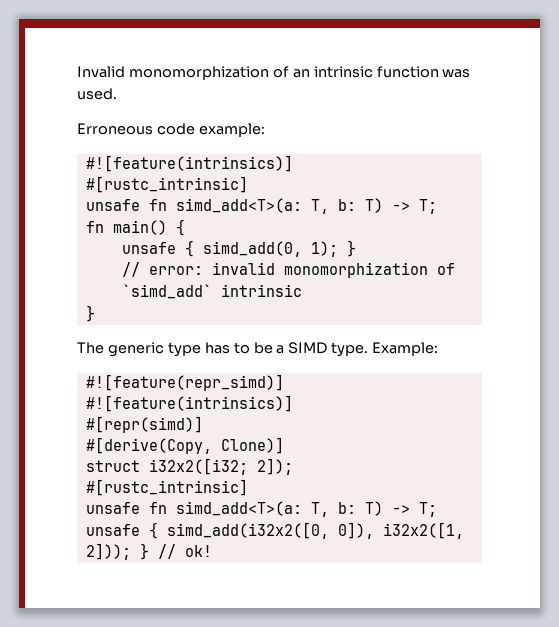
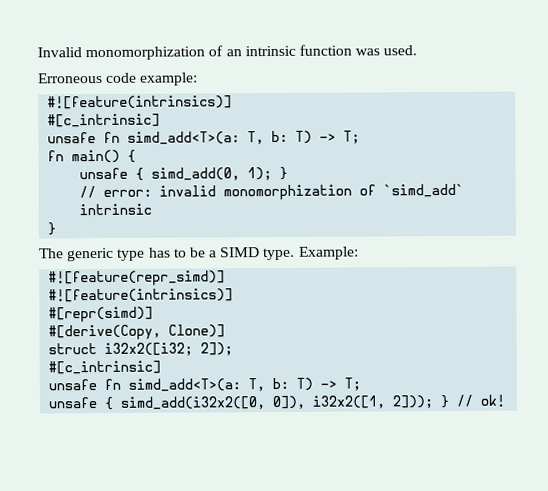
[85,176,248,193] #[rustc_intrinsic] -> [47,113,161,128] #[c_intrinsic]
[85,479,248,496] #[rustc_intrinsic] -> [48,360,162,375] #[c_intrinsic]

